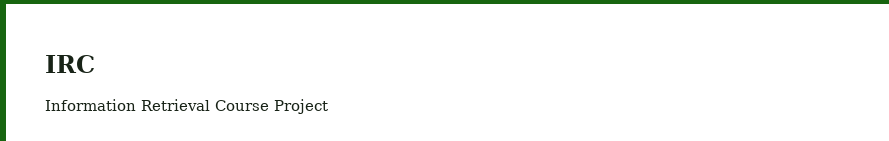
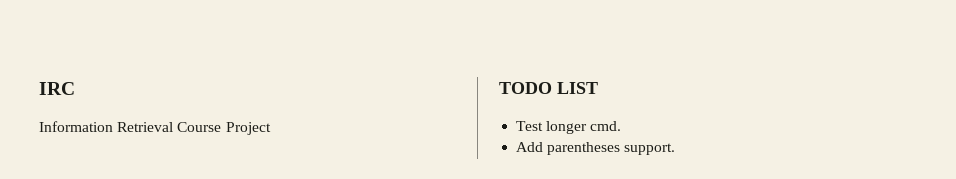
(328, 106) none -> [499,82,598,94] [516,121,622,134] [516,142,676,155] // TODO LIST // Test longer cmd. // Add parentheses support.

